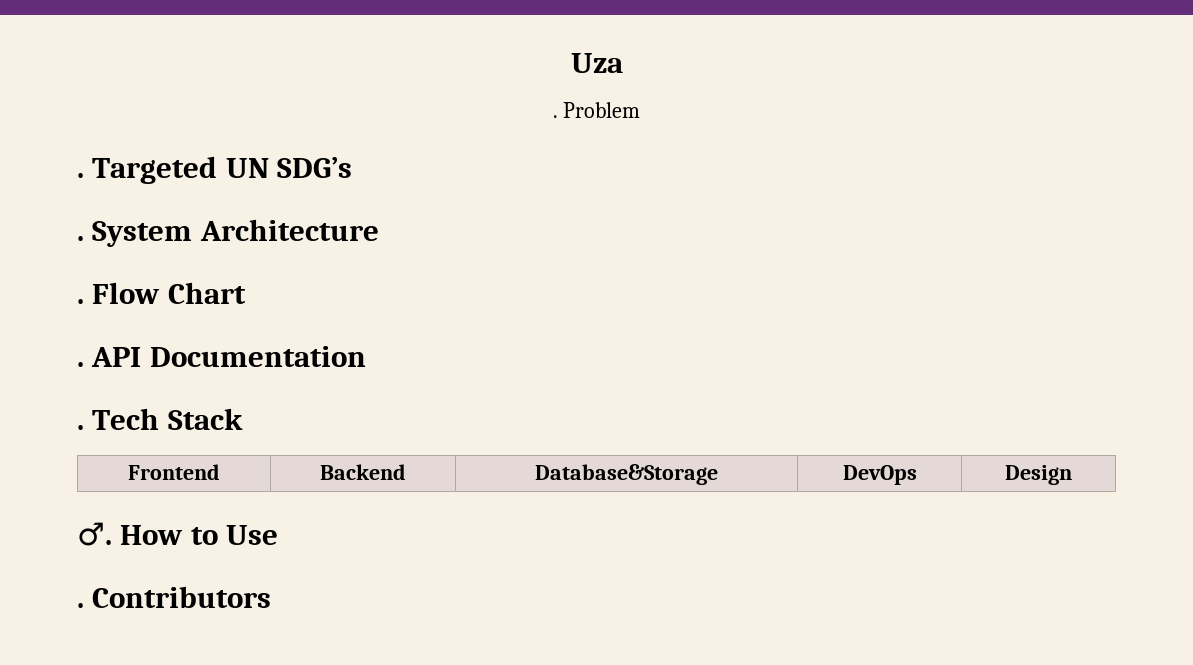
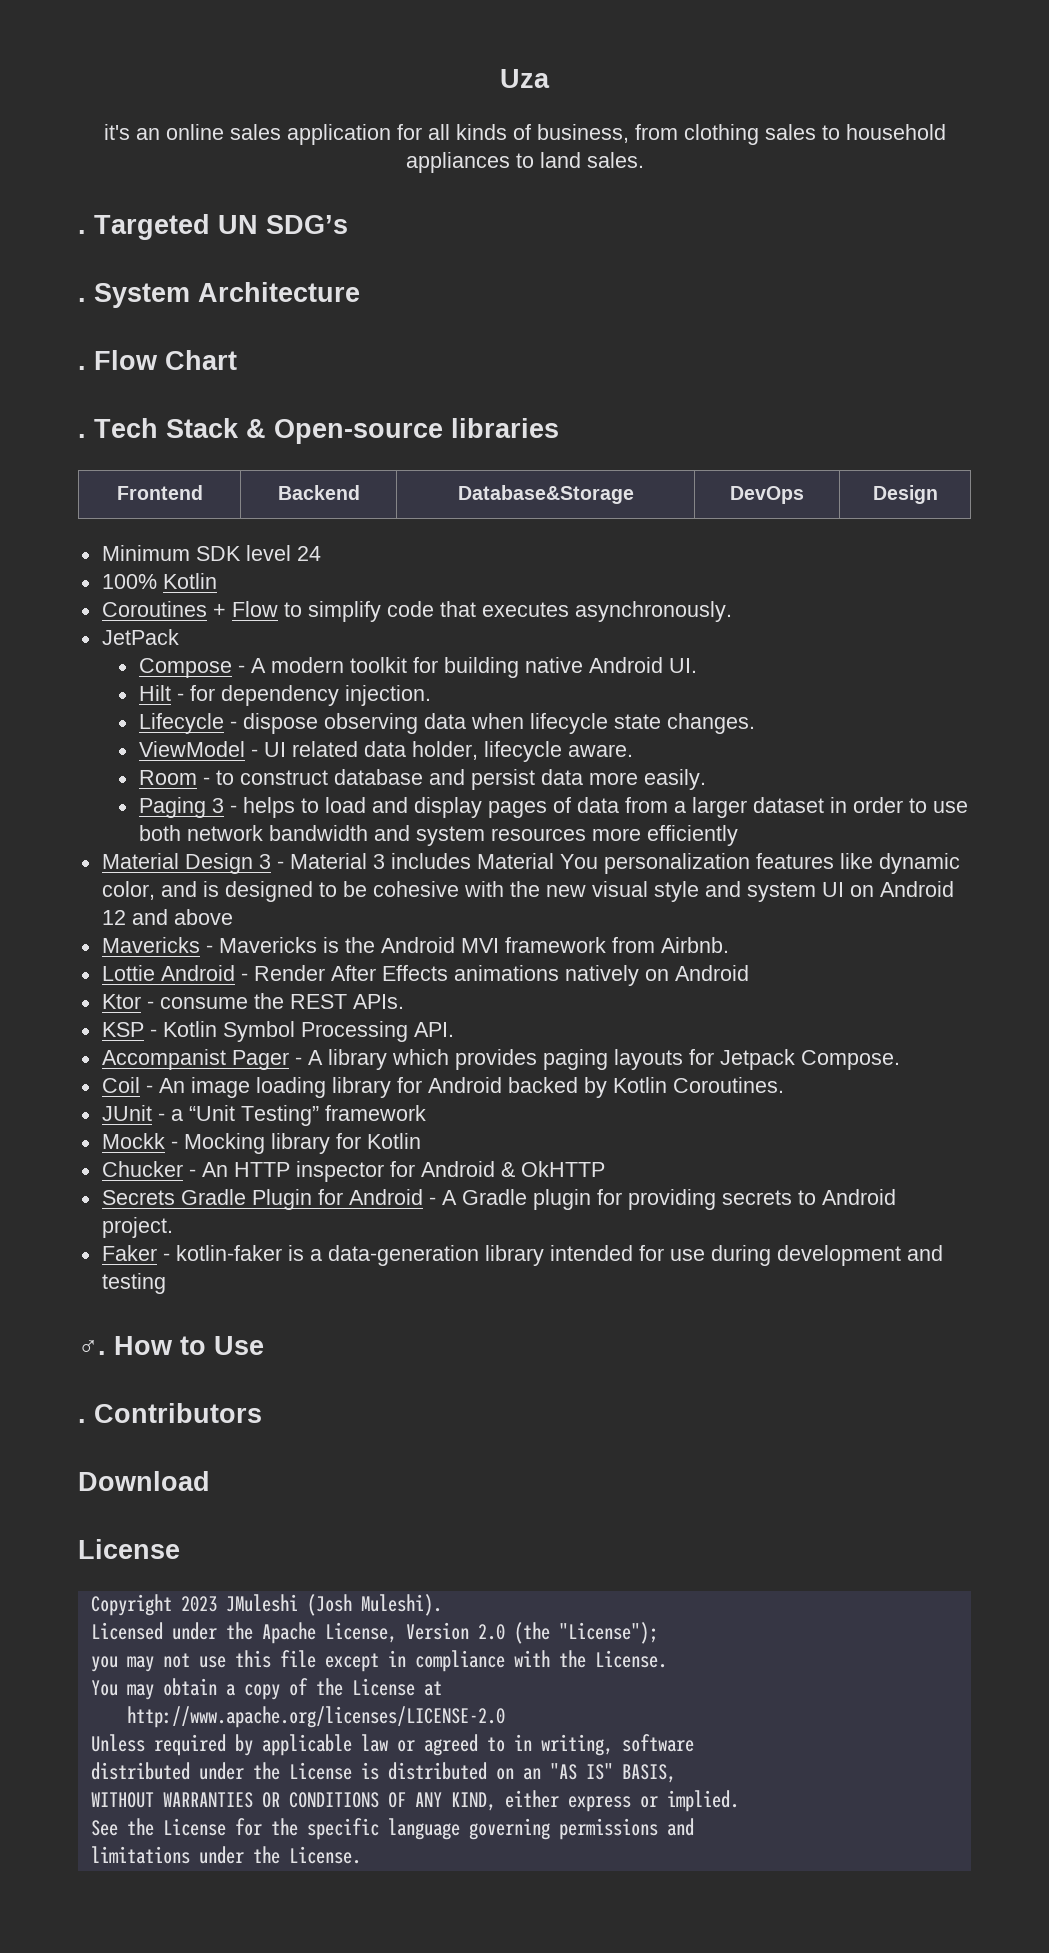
[552,102,641,118] . Problem -> [103,124,946,145] [405,152,644,173] it's an online sales application for all kinds of business, from clothing sales to household appliances to land sales.
[77,346,366,367] // . API Documentation -> (237, 360) none
(243, 419) none -> [246,418,559,444] & Open-source libraries
(1072, 475) none -> [101,545,321,561] [101,573,217,589] [101,601,732,622] [101,629,179,645] [138,657,697,678] [138,685,431,706] [138,713,755,734] [138,741,633,762] [138,769,706,790] [138,797,968,818] [138,825,738,846] [101,853,960,874] [101,881,954,902] [101,909,233,925] [101,937,729,953] [101,965,749,986] [101,993,404,1009] [101,1021,454,1042] [101,1049,900,1070] [101,1077,784,1098] [101,1105,426,1126] [101,1133,421,1154] [101,1161,605,1182] [101,1189,896,1210] [101,1217,173,1238] [101,1245,943,1266] [101,1273,166,1294] // Minimum SDK level 24 // 100% Kotlin // Coroutines + Flow to simplify code that executes asynchronously. // JetPack // Compose - A modern toolkit for building native Android UI. // Hilt - for dependency injection. // Lifecycle - dispose observing data when lifecycle state changes. // ViewModel - UI related data holder, lifecycle aware. // Room - to construct database and persist data more easily. // Paging 3 - helps to load and display pages of data from a larger dataset in order to use both network bandwidth and system resources more efficiently // Material Design 3 - Material 3 includes Material You personalization features like dynamic color, and is designed to be cohesive with the new visual style and system UI on Android 12 and above // Mavericks - Mavericks is the Android MVI framework from Airbnb. // Lottie Android - Render After Effects animations natively on Android // Ktor - consume the REST APIs. // KSP - Kotlin Symbol Processing API. // Accompanist Pager - A library which provides paging layouts for Jetpack Compose. // Coil - An image loading library for Android backed by Kotlin Coroutines. // JUnit - a “Unit Testing” framework // Mockk - Mocking library for Kotlin // Chucker - An HTTP inspector for Android & OkHTTP // Secrets Gradle Plugin for Android - A Gradle plugin for providing secrets to Android project. // Faker - kotlin-faker is a data-generation library intended for use during development and testing
(272, 597) none -> [78,1471,210,1491] [78,1539,180,1559] [90,1594,442,1616] [90,1622,658,1644] [90,1650,667,1672] [90,1678,442,1700] [126,1706,505,1728] [90,1734,694,1756] [90,1762,676,1783] [90,1790,739,1812] [90,1818,694,1840] [90,1846,361,1864] // Download // License // Copyright 2023 JMuleshi (Josh Muleshi). // Licensed under the Apache License, Version 2.0 (the "License"); // you may not use this file except in compliance with the License. // You may obtain a copy of the License at // http://www.apache.org/licenses/LICENSE-2.0 // Unless required by applicable law or agreed to in writing, software // distributed under the License is distributed on an "AS IS" BASIS, // WITHOUT WARRANTIES OR CONDITIONS OF ANY KIND, either express or implied. // See the License for the specific language governing permissions and // limitations under the License.

